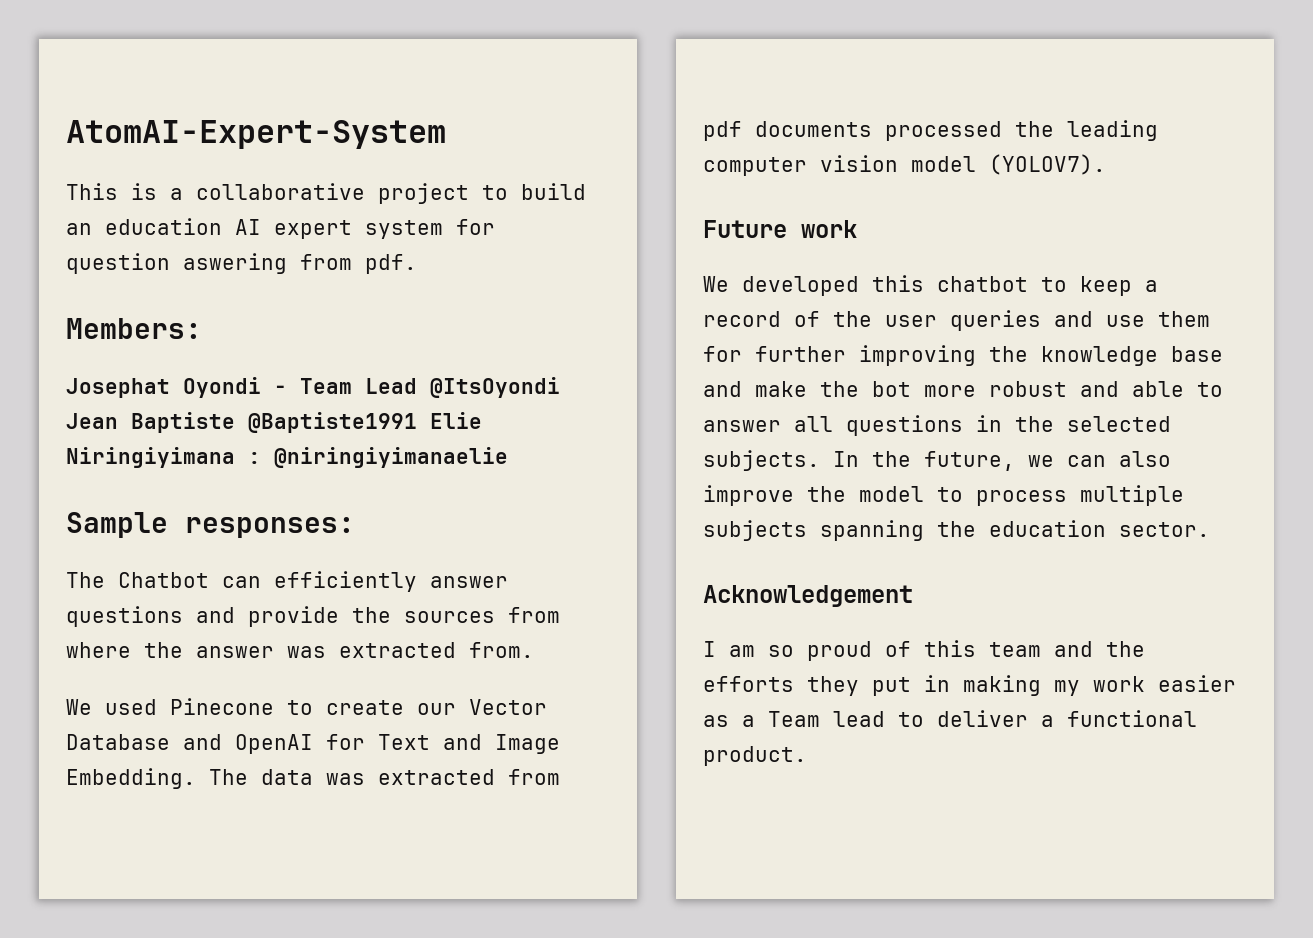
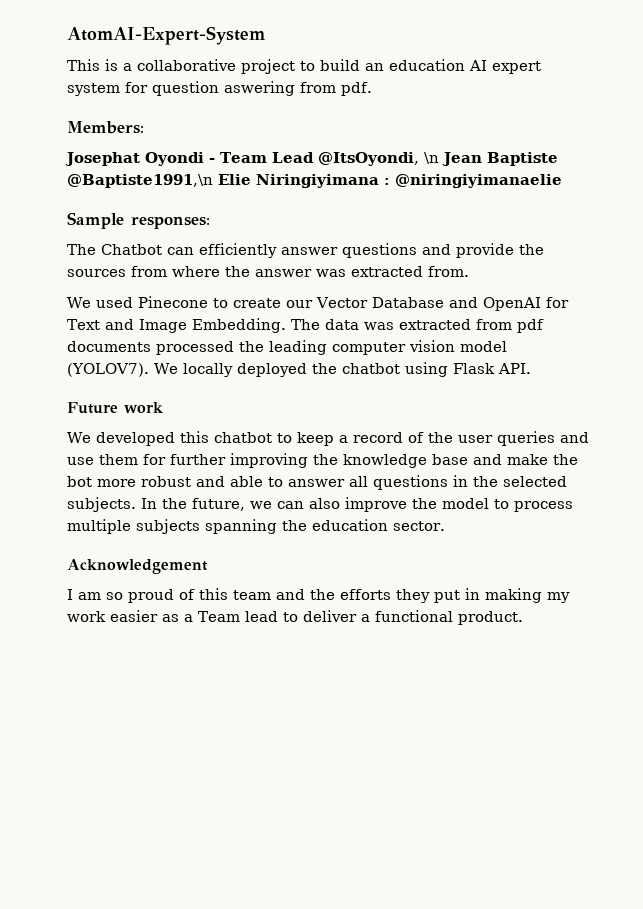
[430,377,560,398] @ItsOyondi -> [317,152,439,166] @ItsOyondi, \n
[248,412,417,433] @Baptiste1991 -> [67,174,213,188] @Baptiste1991,\n
(1106, 164) none -> [154,362,531,377] We locally deployed the chatbot using Flask API.

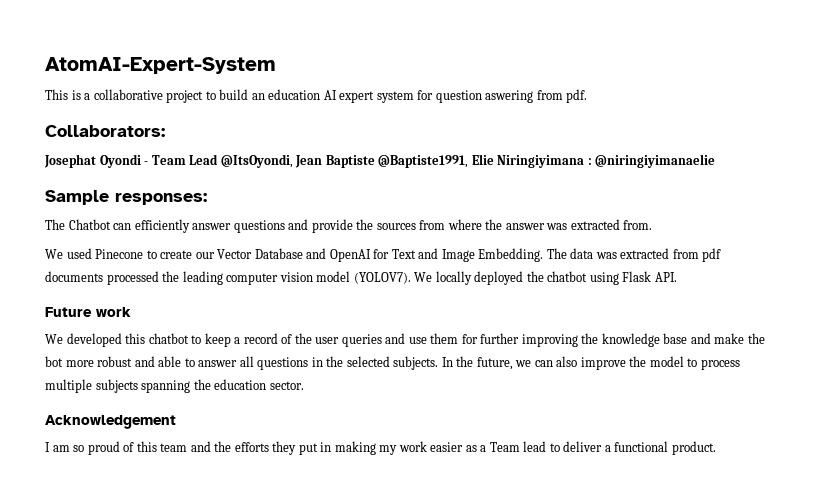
[67,121,144,134] Members: -> [45,125,165,137] Collaborators:
[423,152,439,164] \n -> (293, 161) none
[67,174,213,188] @Baptiste1991,\n -> [378,155,469,168] @Baptiste1991,

